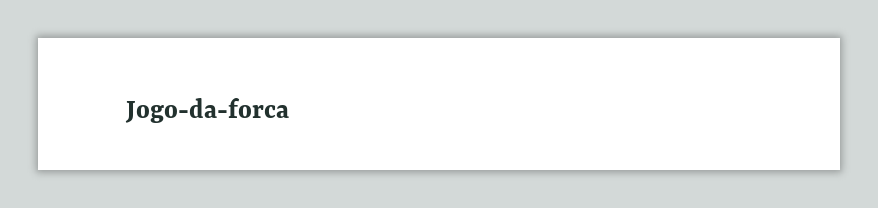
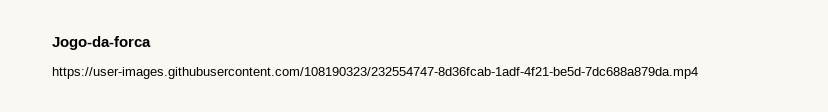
(289, 110) none -> [52,67,698,79] // https://user-images.githubusercontent.com/108190323/232554747-8d36fcab-1adf-4f21-be5d-7dc688a879da.mp4

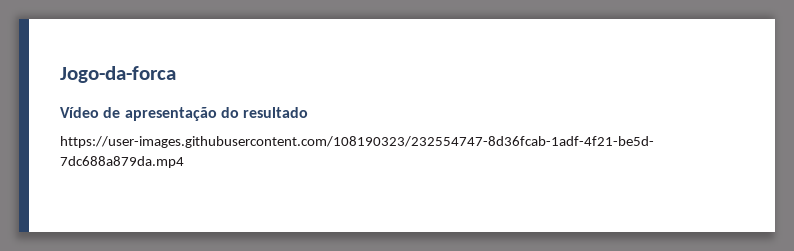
(151, 43) none -> [60,107,309,121] // Vídeo de apresentação do resultado

